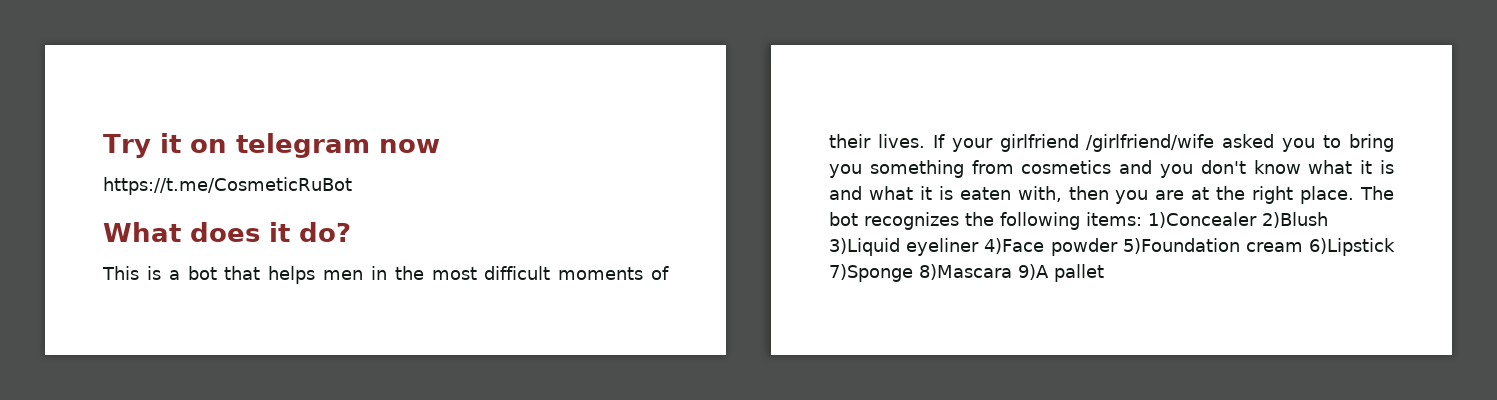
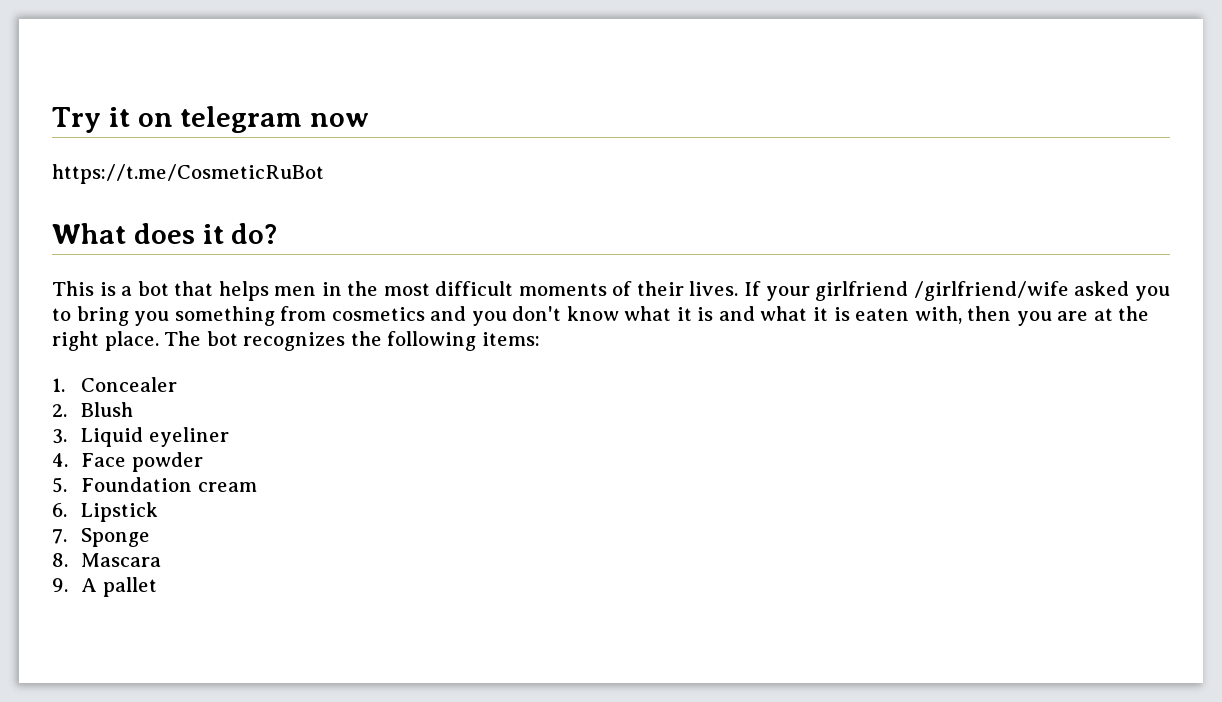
[1148,212,1328,228] [829,238,900,256] 1)Concealer 2)Blush 3)Liquid -> [52,377,178,392] [52,402,134,417] [52,427,144,447] // 1. Concealer // 2. Blush // 3. Liquid
[984,238,1045,254] 4)Face -> [52,453,127,467] // 4. Face
[1122,238,1240,254] 5)Foundation -> [52,477,193,493] // 5. Foundation
[1309,238,1395,256] [829,264,1049,282] 6)Lipstick 7)Sponge 8)Mascara 9)A -> [52,502,159,522] [52,528,151,547] [52,553,162,567] [52,578,98,592] // 6. Lipstick // 7. Sponge // 8. Mascara // 9. A

